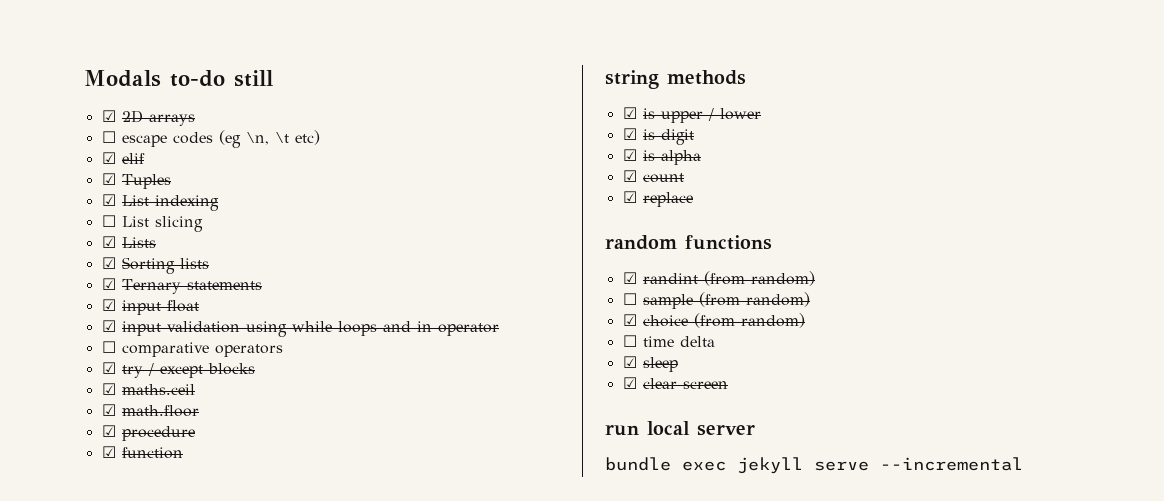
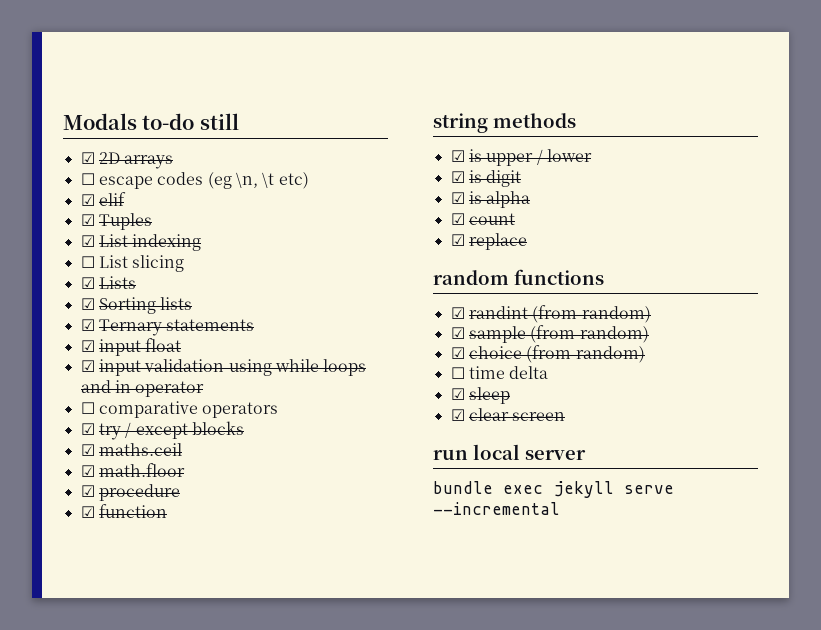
[622,293,637,305] ☐ -> [450,327,465,339] ☑

